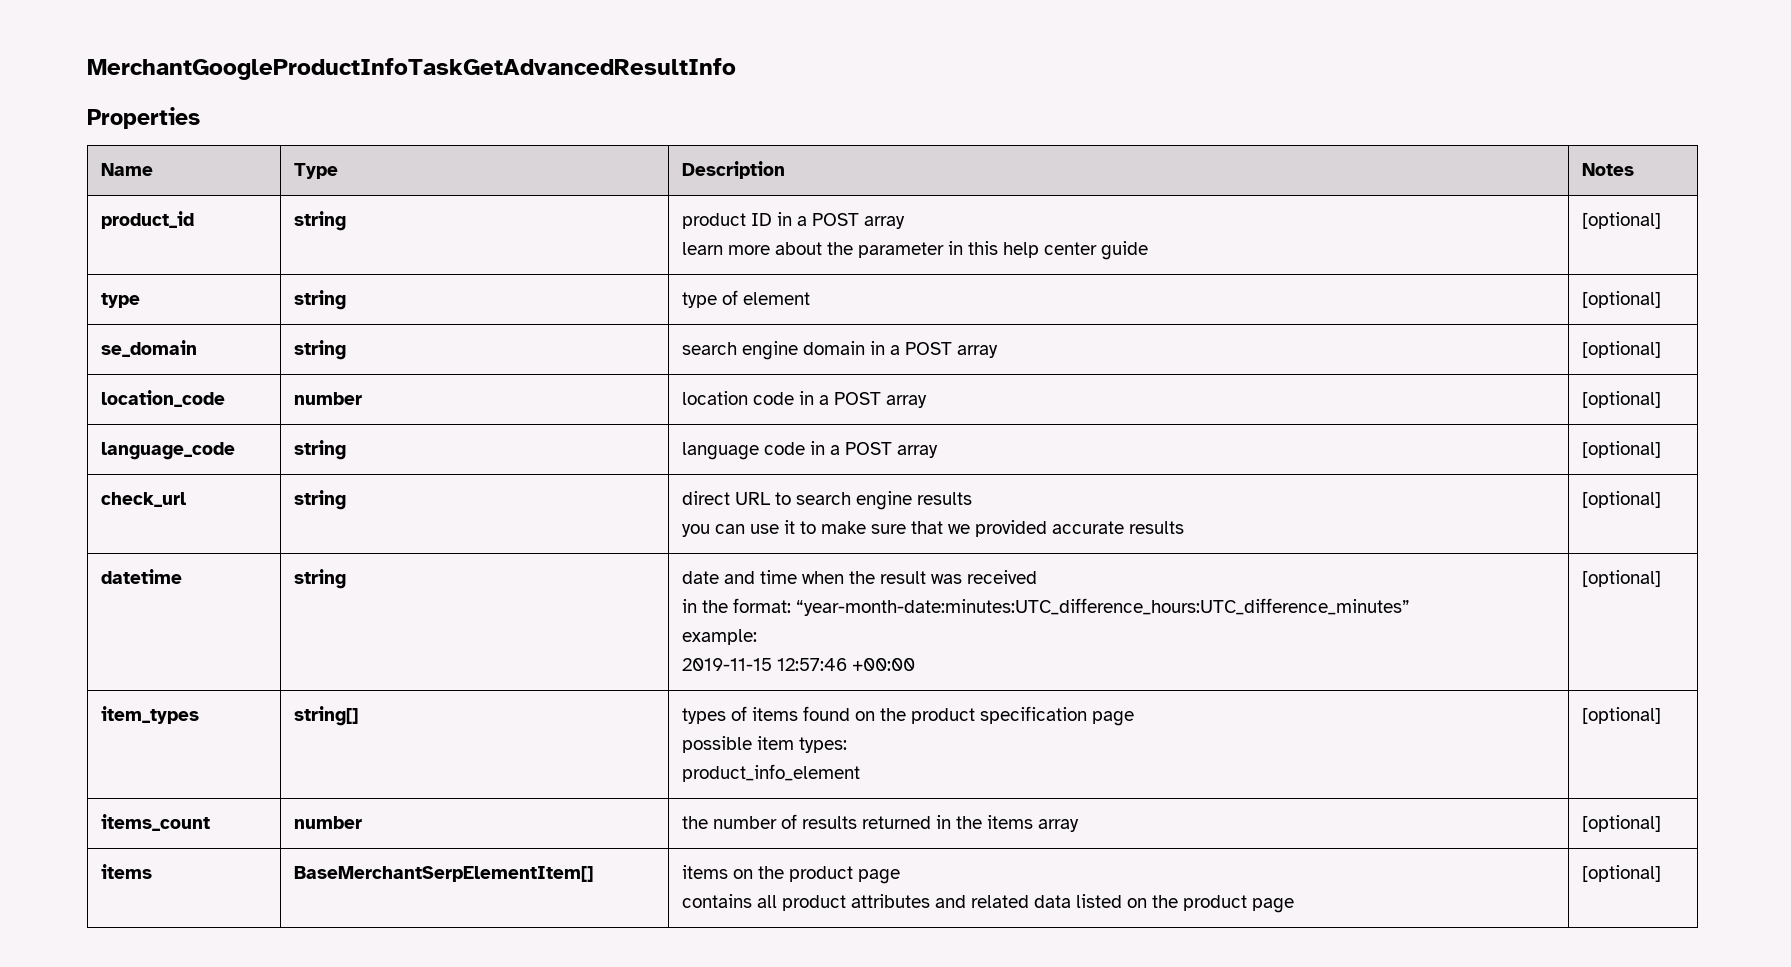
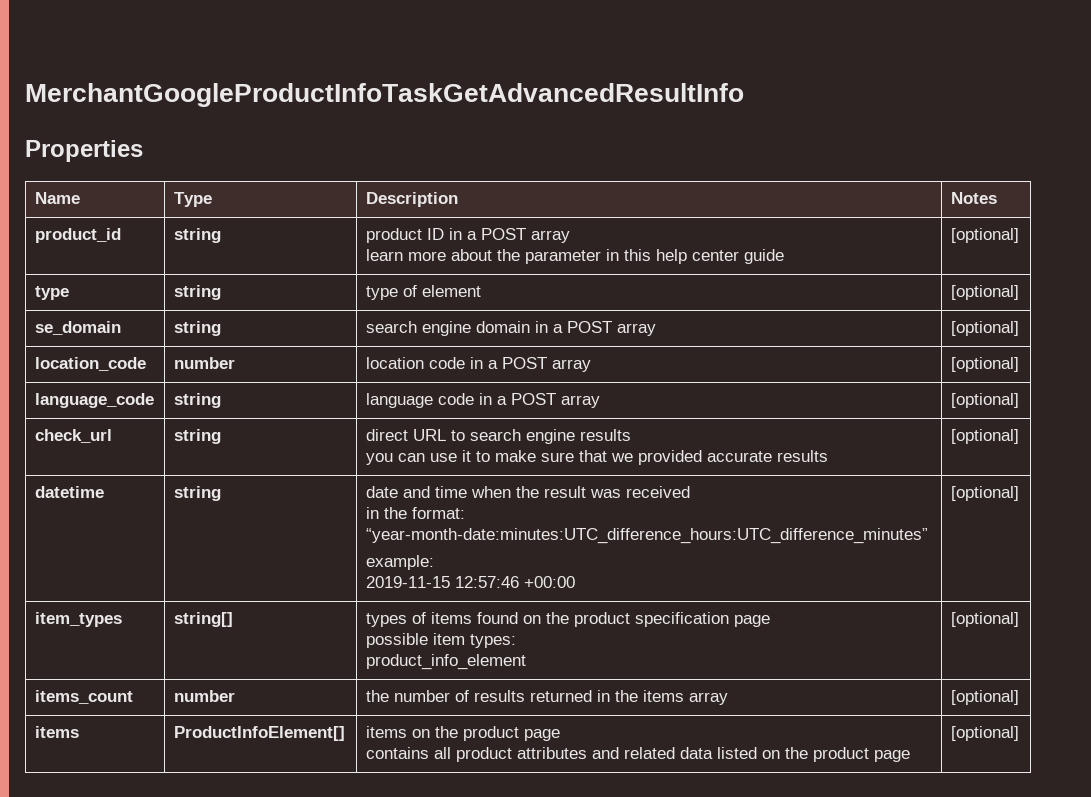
[294,866,594,882] BaseMerchantSerpElementItem[] -> [173,726,345,741] ProductInfoElement[]

